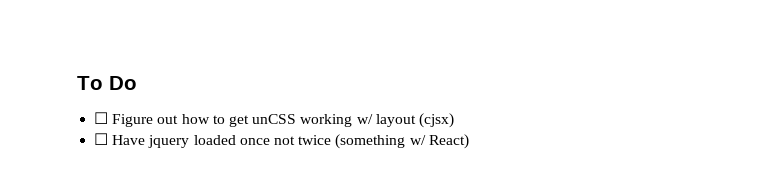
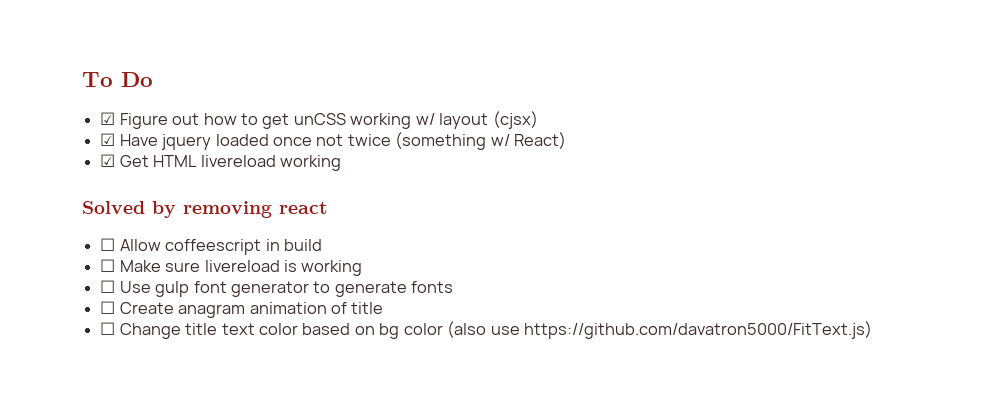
[94,112,109,124] ☐ -> [100,112,116,125] ☑
[94,133,109,145] ☐ -> [100,133,116,146] ☑
(469, 141) none -> [100,154,341,171] [82,201,328,218] [100,238,322,255] [100,259,363,276] [100,280,454,297] [100,301,384,318] [100,321,873,339] // ☑ Get HTML livereload working // Solved by removing react // ☐ Allow coffeescript in build // ☐ Make sure livereload is working // ☐ Use gulp font generator to generate fonts // ☐ Create anagram animation of title // ☐ Change title text color based on bg color (also use https://github.com/davatron5000/FitText.js)

